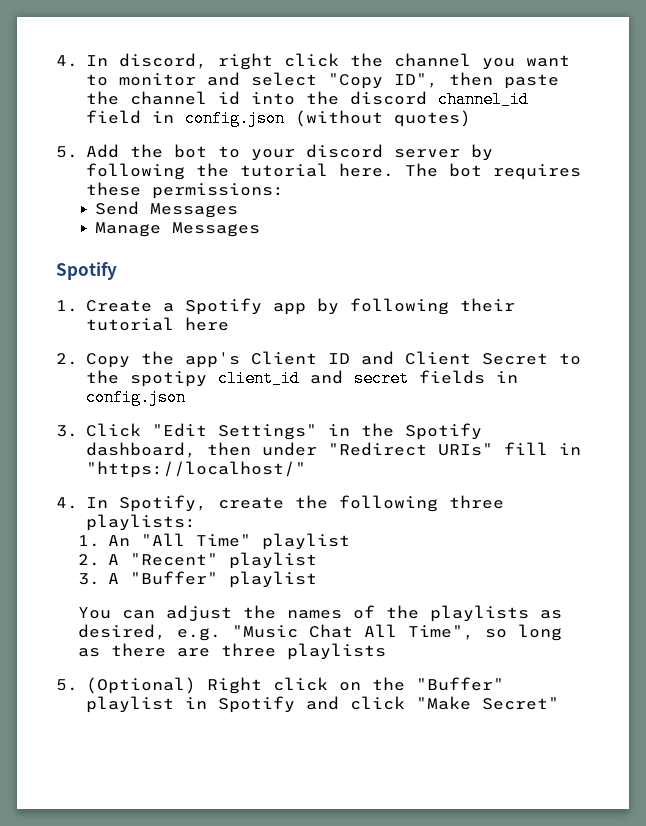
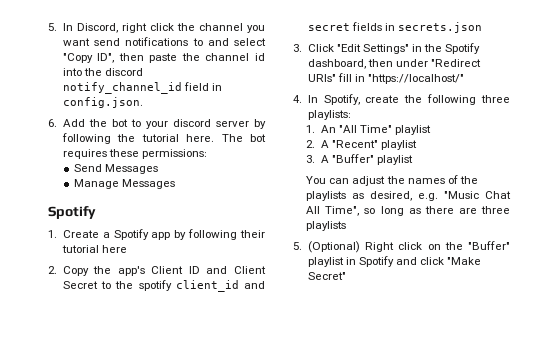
[56,53,207,69] 4. In discord, -> [48,23,118,33] 5. In Discord,
[85,73,196,86] to monitor -> [94,37,203,46] send notifications to
[437,91,529,108] channel_id -> [62,82,182,94] notify_channel_id
[184,110,471,127] [56,146,78,158] config.json (without quotes) // 5. -> [62,97,143,108] [48,119,57,127] config.json. // 6.
[129,371,207,387] spotipy -> [138,280,172,291] spotify
[85,389,186,406] config.json -> [398,22,483,33] secrets.json

